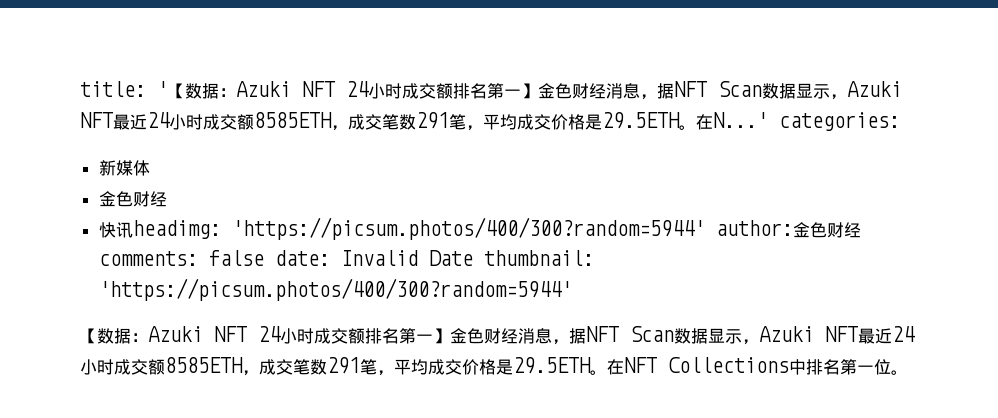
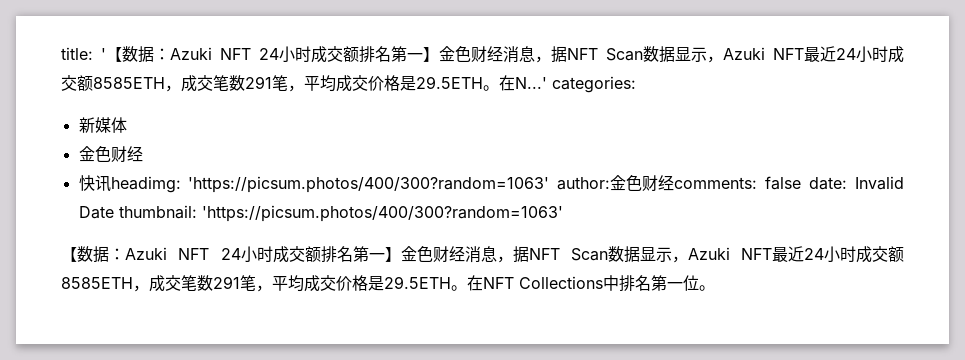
[231,217,705,240] 'https://picsum.photos/400/300?random=5944' -> [188,176,550,193] 'https://picsum.photos/400/300?random=1063'
[98,278,572,301] 'https://picsum.photos/400/300?random=5944' -> [201,205,563,222] 'https://picsum.photos/400/300?random=1063'

